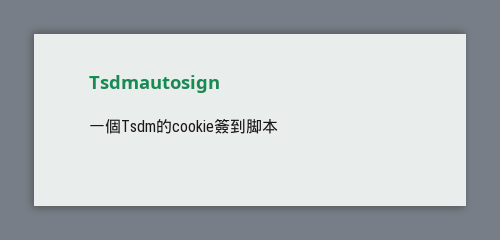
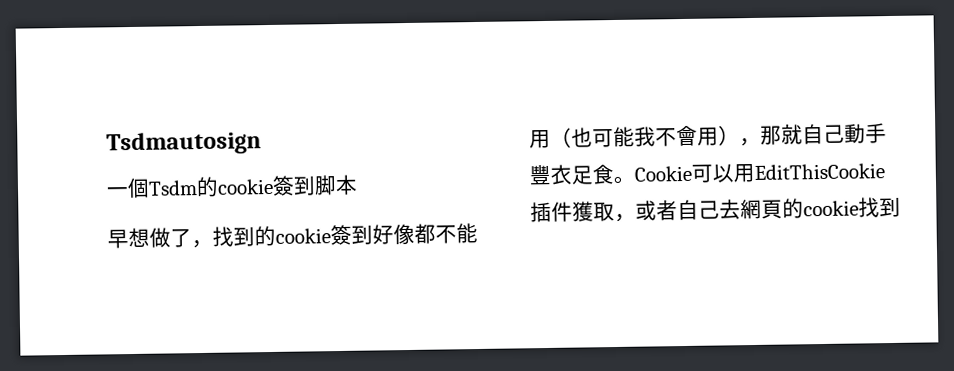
(278, 126) none -> [107,222,478,249] [529,123,887,149] [529,163,885,186] [530,197,901,223] // 早想做了，找到的cookie簽到好像都不能用（也可能我不會用），那就自己動手豐衣足食。Cookie可以用EditThisCookie插件獲取，或者自己去網頁的cookie找到

